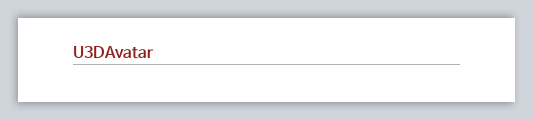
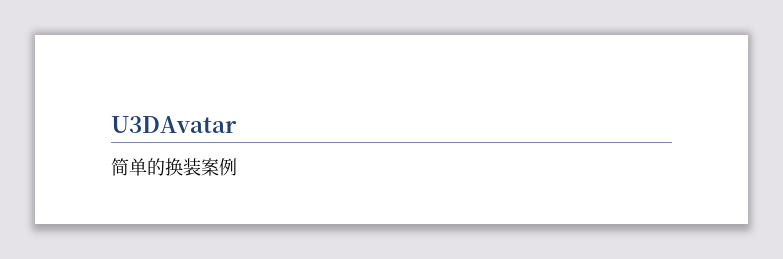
(154, 52) none -> [111,158,237,176] // 简单的换装案例

